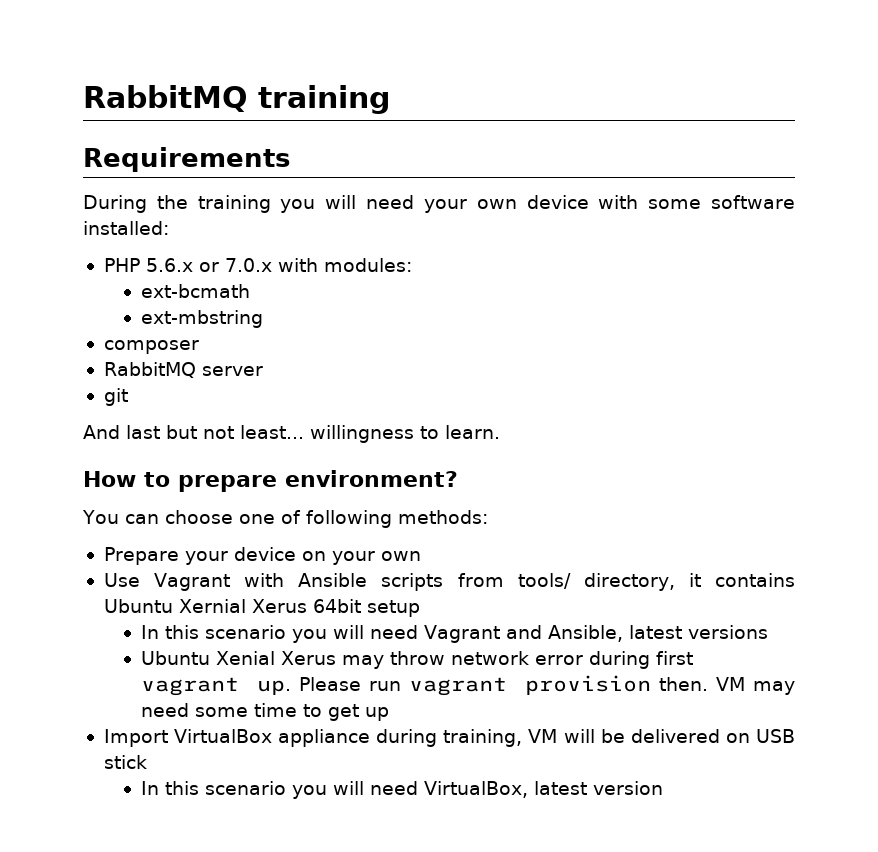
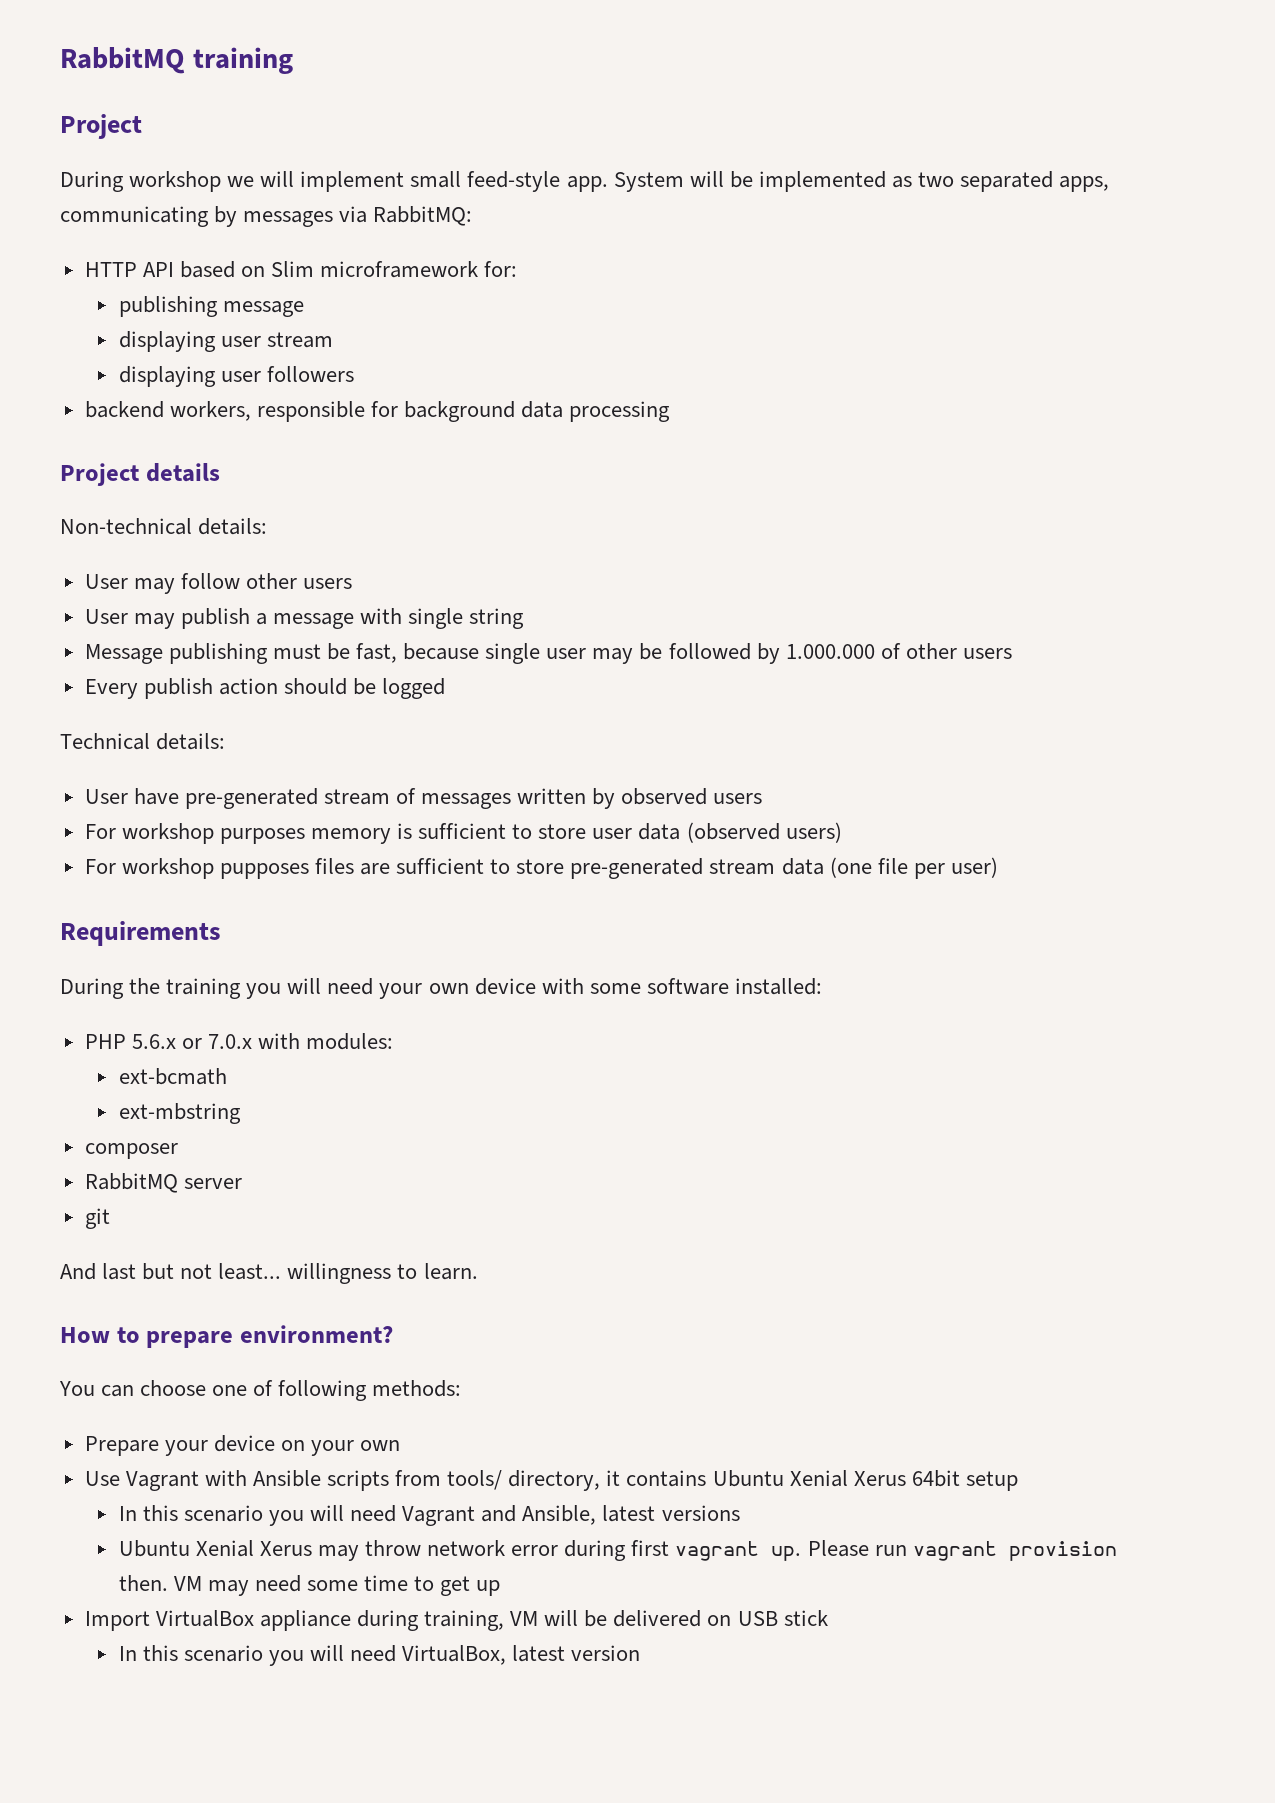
(390, 99) none -> [60,114,142,139] [60,171,1110,192] [60,206,473,227] [84,261,518,278] [118,296,304,317] [118,331,333,352] [118,366,354,387] [84,401,671,422] [60,463,220,486] [60,518,268,535] [84,573,353,594] [84,608,525,629] [84,643,1012,664] [84,678,446,699] [60,733,226,750] [84,788,763,809] [84,822,842,844] [84,857,998,879] // Project // During workshop we will implement small feed-style app. System will be implemented as two separated apps, communicating by messages via RabbitMQ: // HTTP API based on Slim microframework for: // publishing message // displaying user stream // displaying user followers // backend workers, responsible for background data processing // Project details // Non-technical details: // User may follow other users // User may publish a message with single string // Message publishing must be fast, because single user may be followed by 1.000.000 of other users // Every publish action should be logged // Technical details: // User have pre-generated stream of messages written by observed users // For workshop purposes memory is sufficient to store user data (observed users) // For workshop pupposes files are sufficient to store pre-generated stream data (one file per user)
[178,599,246,613] Xernial -> [789,1470,848,1487] Xenial

